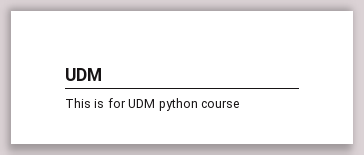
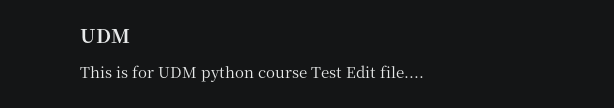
(239, 104) none -> [311,65,425,78] Test Edit file....

